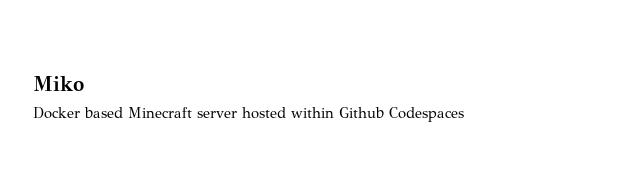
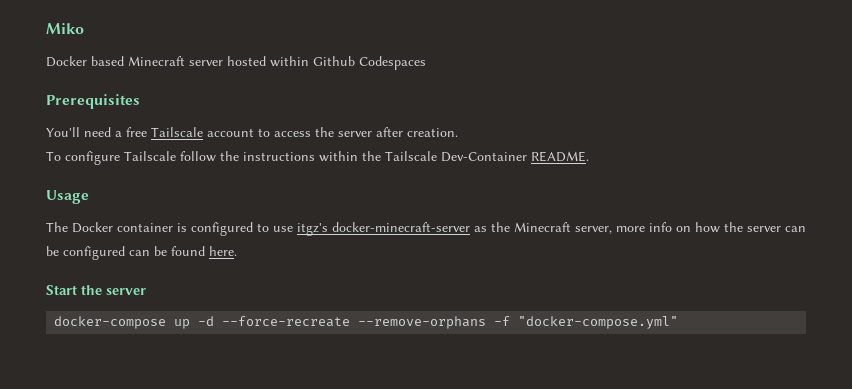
(464, 114) none -> [46,94,140,109] [46,127,458,137] [46,151,589,165] [46,190,89,204] [46,222,806,236] [46,246,237,260] [46,285,146,295] [54,316,679,329] // Prerequisites // You'll need a free Tailscale account to access the server after creation. // To configure Tailscale follow the instructions within the Tailscale Dev-Container README. // Usage // The Docker container is configured to use itgz's docker-minecraft-server as the Minecraft server, more info on how the server can be configured can be found here. // Start the server // docker-compose up -d --force-recreate --remove-orphans -f "docker-compose.yml"

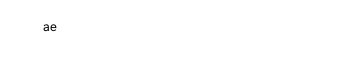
[46,23,84,34] [46,56,426,70] [46,94,140,109] [46,127,458,137] [46,151,589,165] [46,190,89,204] [46,222,806,236] [46,246,237,260] [46,285,146,295] [54,316,679,329] Miko // Docker based Minecraft server hosted within Github Codespaces // Prerequisites // You'll need a free Tailscale account to access the server after creation. // To configure Tailscale follow the instructions within the Tailscale Dev-Container README. // Usage // The Docker container is configured to use itgz's docker-minecraft-server as the Minecraft server, more info on how the server can be configured can be found here. // Start the server // docker-compose up -d --force-recreate --remove-orphans -f "docker-compose.yml" -> [43,24,57,32] ae

